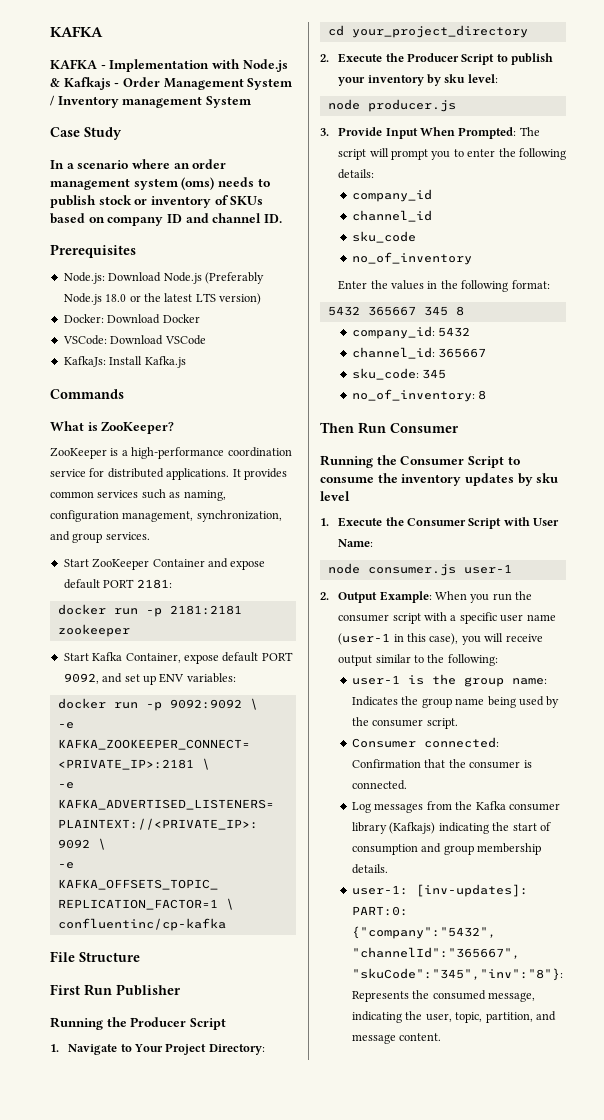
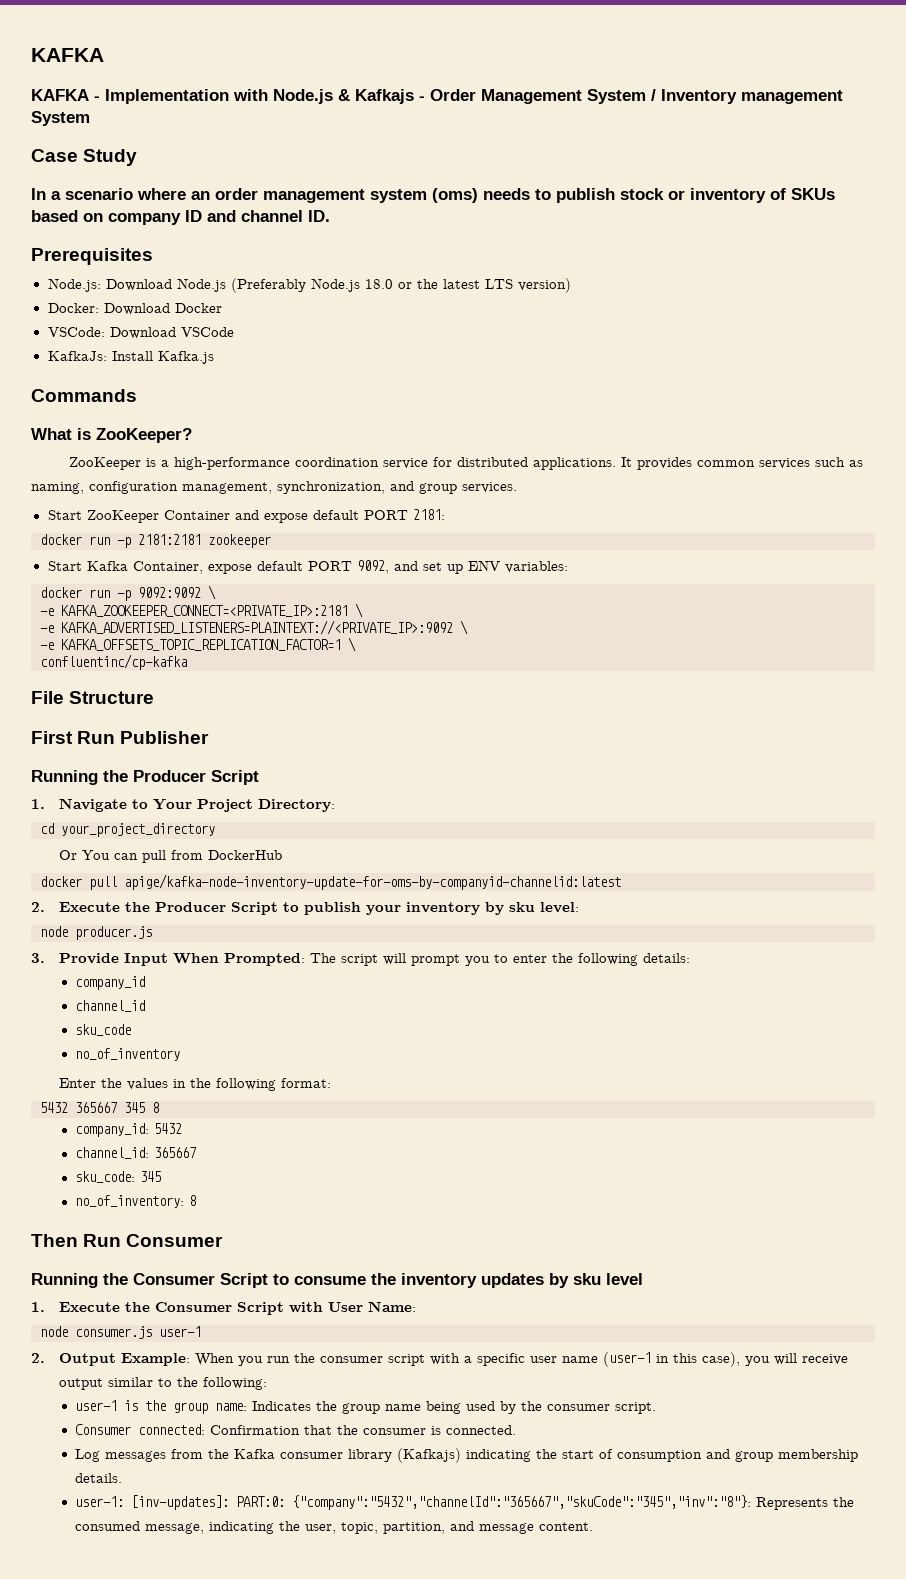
(528, 31) none -> [58,850,282,863] [40,874,621,890] // Or You can pull from DockerHub // docker pull apige/kafka-node-inventory-update-for-oms-by-companyid-channelid:latest

